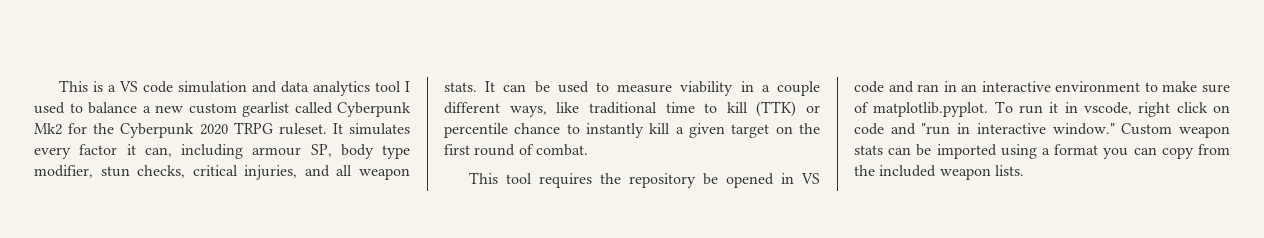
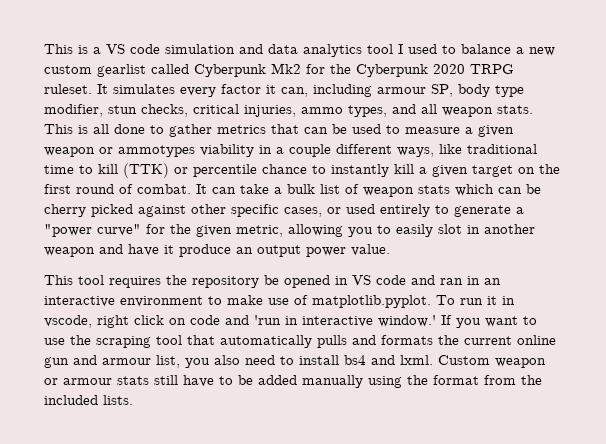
(298, 172) none -> [301,105,387,117] ammo types,
[485,81,496,92] It -> [44,124,299,137] This is all done to gather metrics that
(673, 88) none -> [465,125,514,137] [44,145,195,157] a given weapon or ammotypes
(588, 150) none -> [196,184,541,197] [44,204,524,217] [44,224,535,237] [44,244,390,257] It can take a bulk list of weapon stats which can be cherry picked against other specific cases, or used entirely to generate a "power curve" for the given metric, allowing you to easily slot in another weapon and have it produce an output power value.
[1202,84,1230,93] sure -> [268,298,289,305] use
[921,123,951,135] "run -> [254,315,281,325] 'run
[1052,123,1230,138] [854,144,1194,159] window." Custom weapon stats can be imported using a format you can copy -> [378,315,537,328] [44,335,556,348] [44,355,546,368] [44,375,479,388] window.' If you want to use the scraping tool that automatically pulls and formats the current online gun and armour list, you also need to install bs4 and lxml. Custom weapon or armour stats still have to be added manually using the format
[939,168,991,180] weapon -> (98, 400) none

